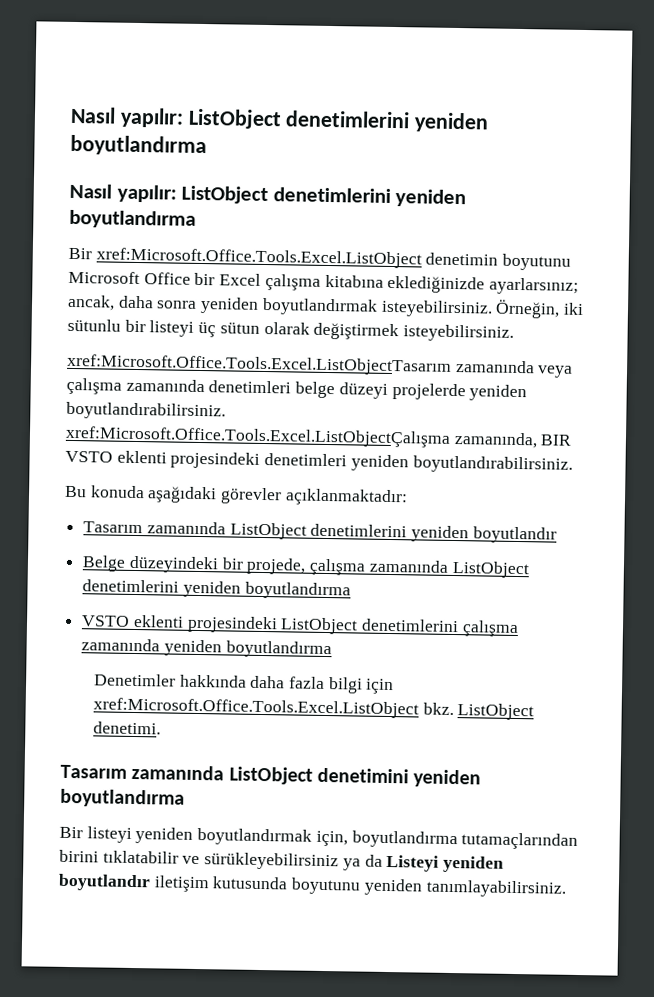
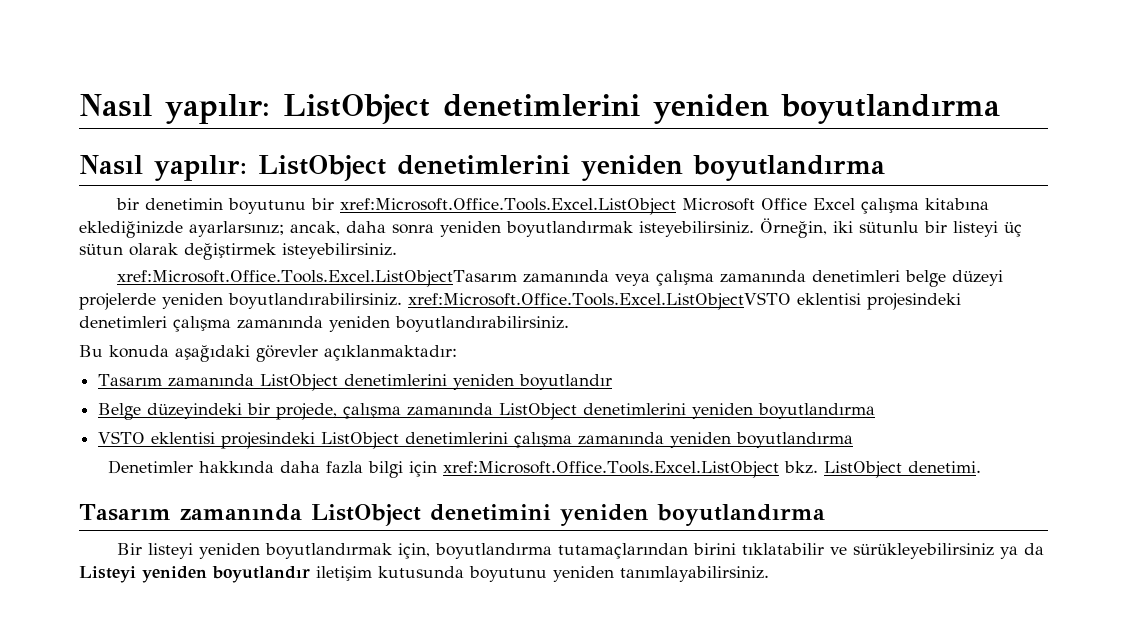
[68,247,572,271] Bir xref:Microsoft.Office.Tools.Excel.ListObject denetimin boyutunu -> [115,198,676,215] bir denetimin boyutunu bir xref:Microsoft.Office.Tools.Excel.ListObject
[194,272,216,286] bir -> (807, 204) none
[65,425,573,449] [65,450,348,469] xref:Microsoft.Office.Tools.Excel.ListObjectÇalışma zamanında, BIR VSTO eklenti projesindeki denetimleri -> [408,292,961,310] [79,316,323,332] xref:Microsoft.Office.Tools.Excel.ListObjectVSTO eklentisi projesindeki denetimleri çalışma zamanında
[132,614,184,628] eklenti -> [151,432,216,444] eklentisi

